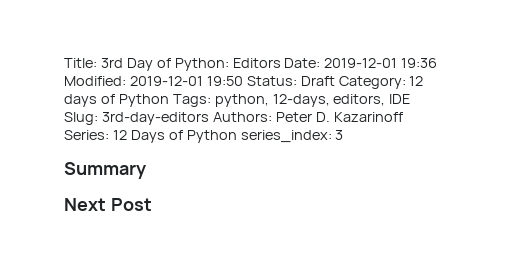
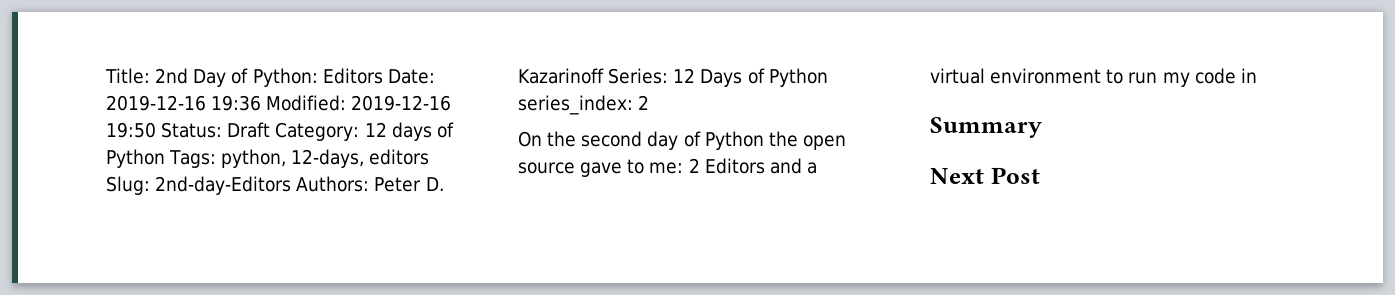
[100,58,123,68] 3rd -> [155,68,189,84] 2nd
[324,58,398,68] 2019-12-01 -> [106,95,206,111] 2019-12-16
[129,76,203,86] 2019-12-01 -> [351,95,452,111] 2019-12-16
[333,94,411,106] [64,112,209,125] editors, IDE Slug: 3rd-day-editors -> [369,149,430,165] [106,176,292,195] editors Slug: 2nd-day-Editors
[335,130,344,140] 3 -> [638,95,650,110] [518,131,846,150] [518,158,817,177] [930,68,1257,87] 2 // On the second day of Python the open source gave to me: 2 Editors and a virtual environment to run my code in

